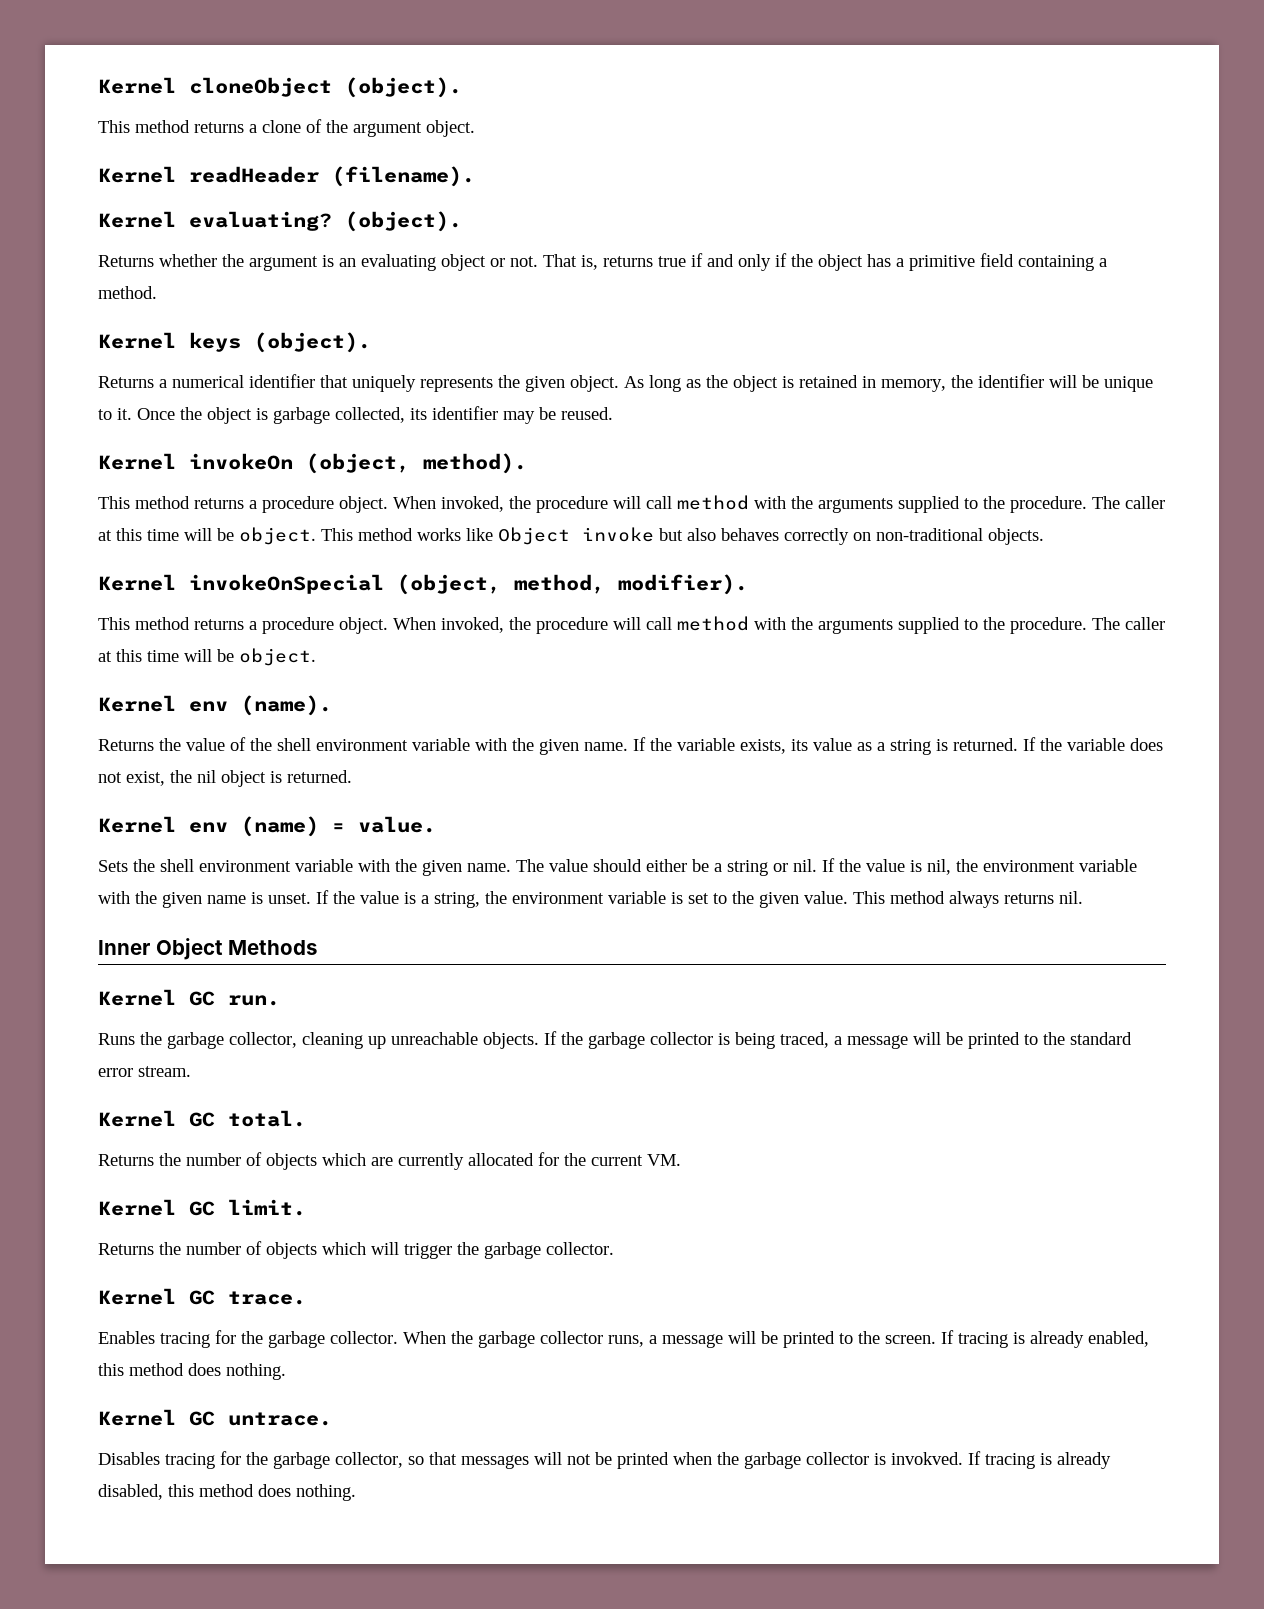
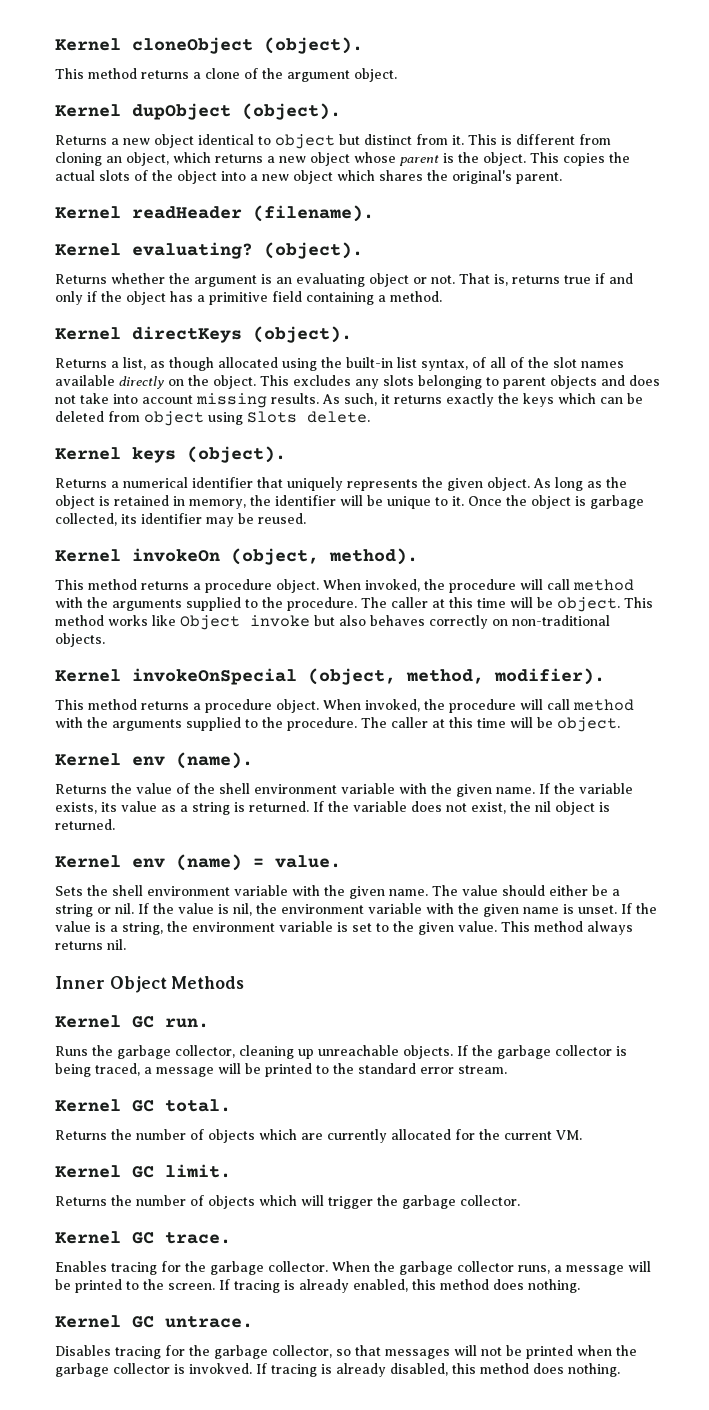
(475, 128) none -> [55,103,341,120] [55,134,611,149] [55,152,630,166] [55,170,562,184] // Kernel dupObject (object). // Returns a new object identical to object but distinct from it. This is different from cloning an object, which returns a new object whose parent is the object. This copies the actual slots of the object into a new object which shares the original's parent.
(157, 292) none -> [55,326,352,343] [55,357,624,371] [55,375,660,389] [55,393,643,408] [55,411,370,426] // Kernel directKeys (object). // Returns a list, as though allocated using the built-in list syntax, of all of the slot names available directly on the object. This excludes any slots belonging to parent objects and does not take into account missing results. As such, it returns exactly the keys which can be deleted from object using Slots delete.

